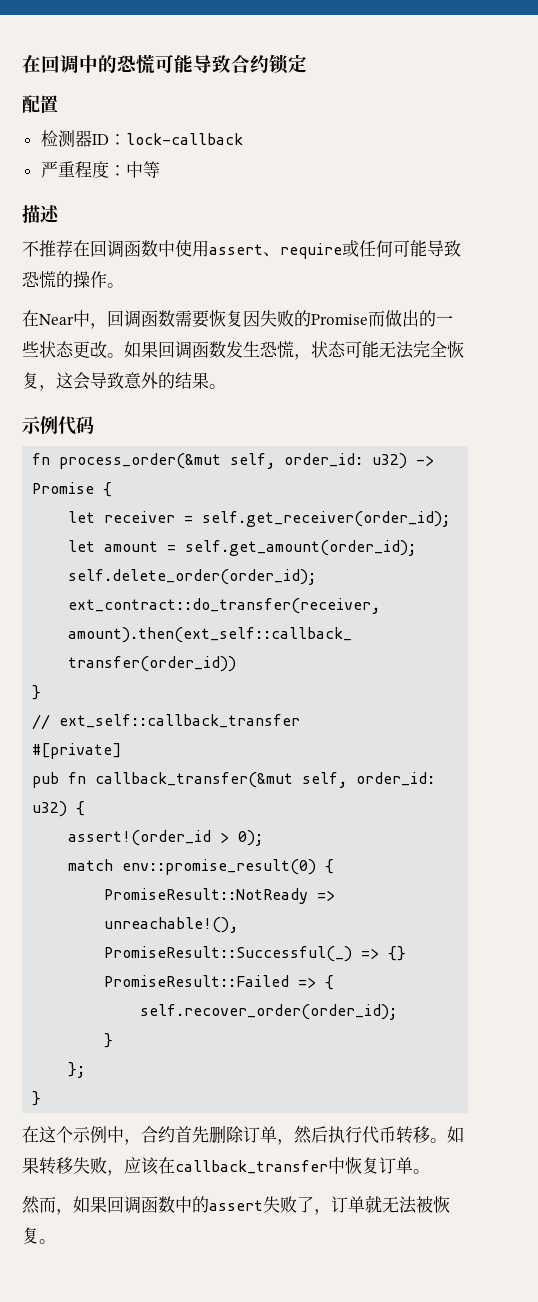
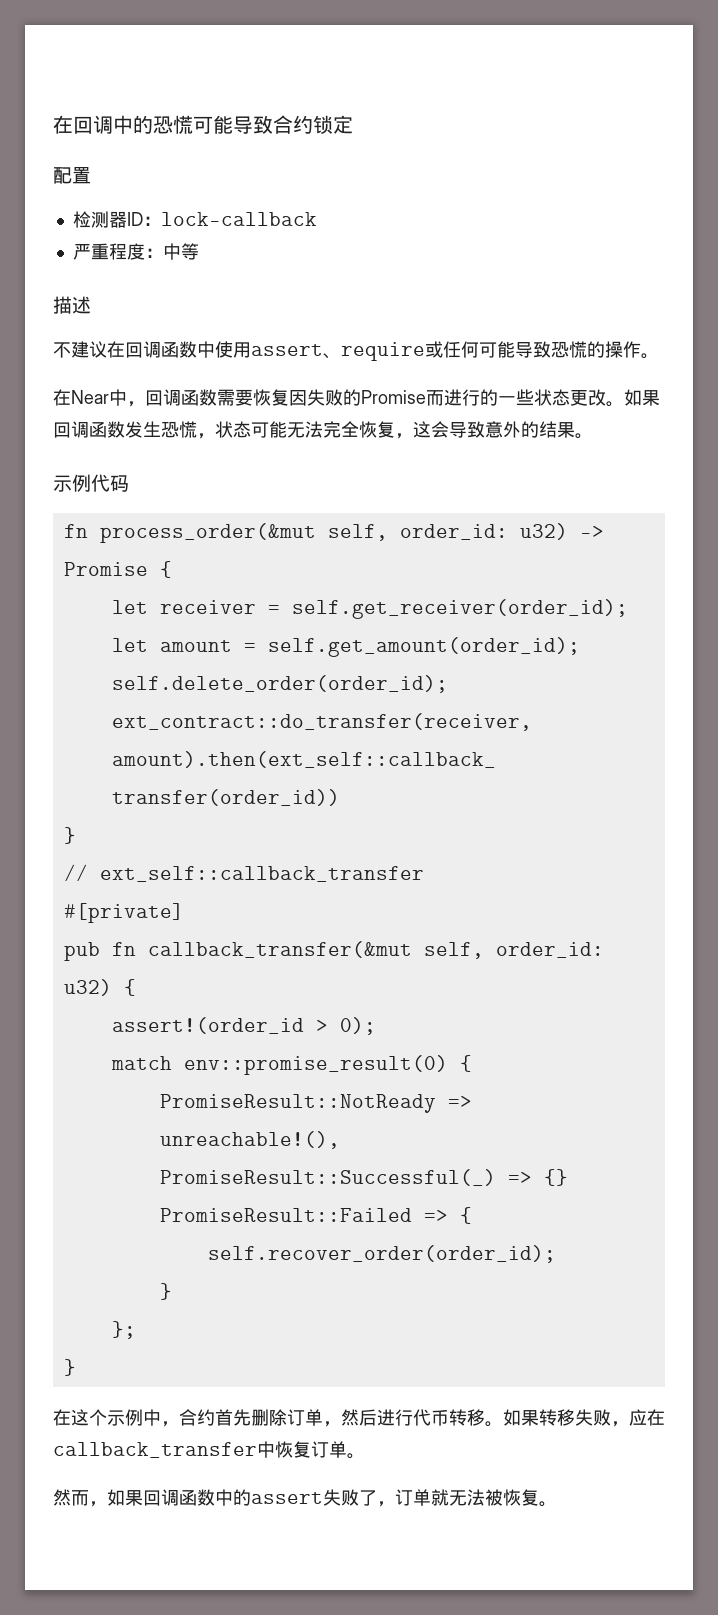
[39,240,73,258] 推荐 -> [71,341,107,358] 建议
[385,310,419,327] 做出 -> [444,389,480,406] 进行
[328,1126,345,1143] 执 -> [377,1409,395,1426] 进
[141,1157,159,1175] 该 -> (647, 1417) none

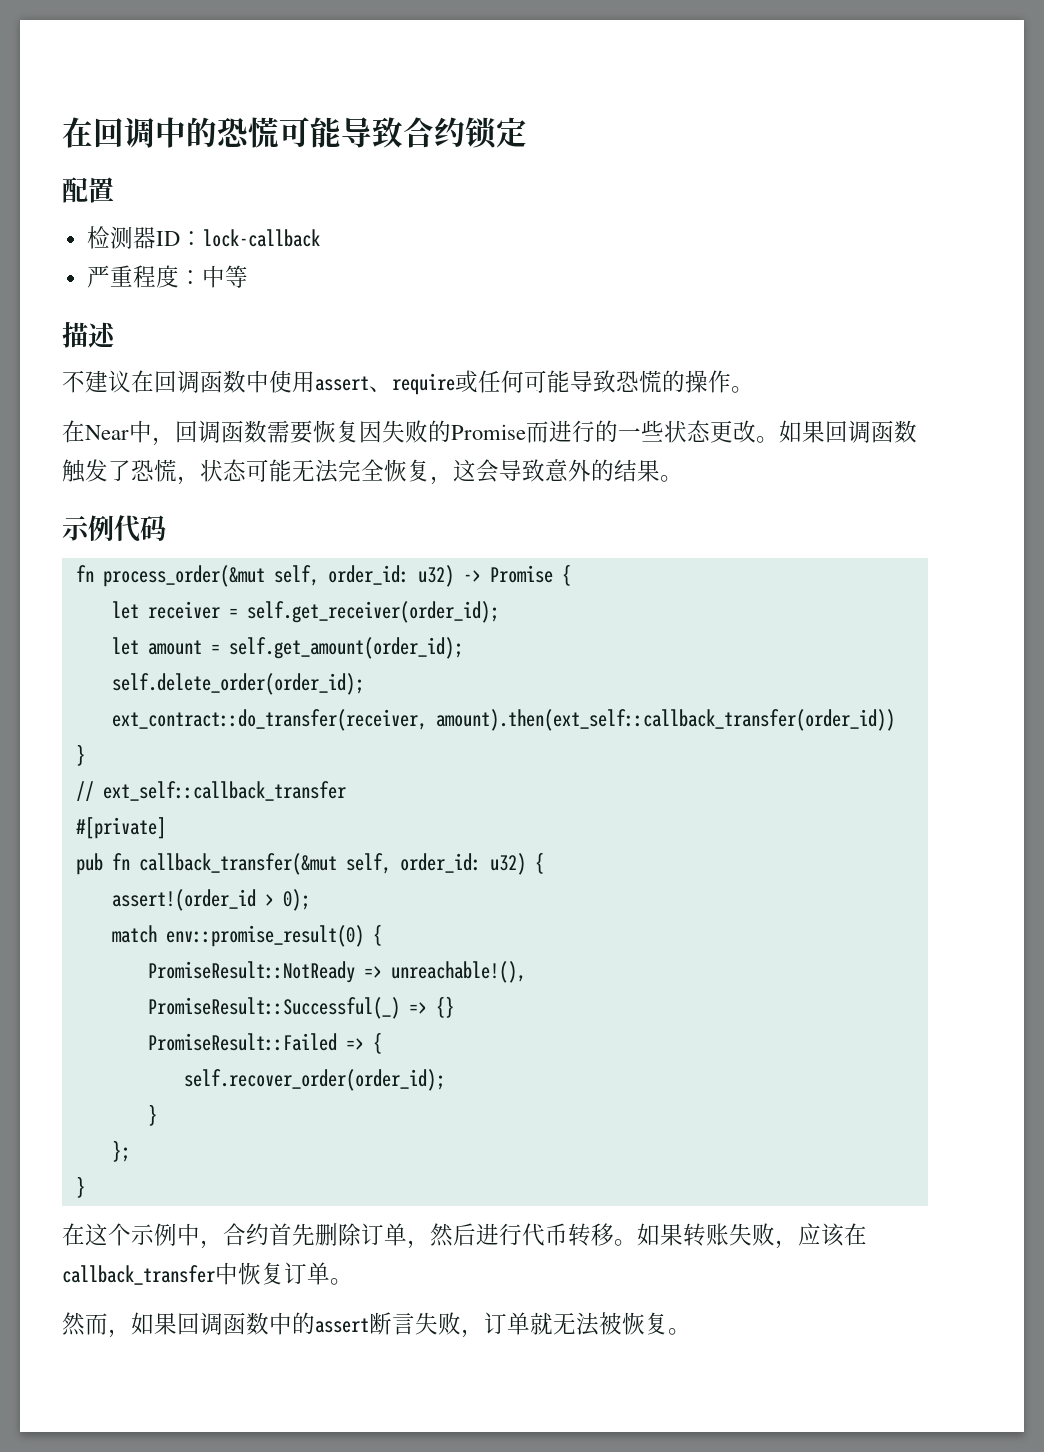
[125,421,161,438] 发生 -> [62,459,131,483] 触发了
[557,1409,575,1426] 移 -> [706,1223,729,1246] 账
(647, 1417) none -> [821,1223,844,1247] 该
[323,1489,377,1506] 失败了 -> [369,1312,461,1335] 断言失败

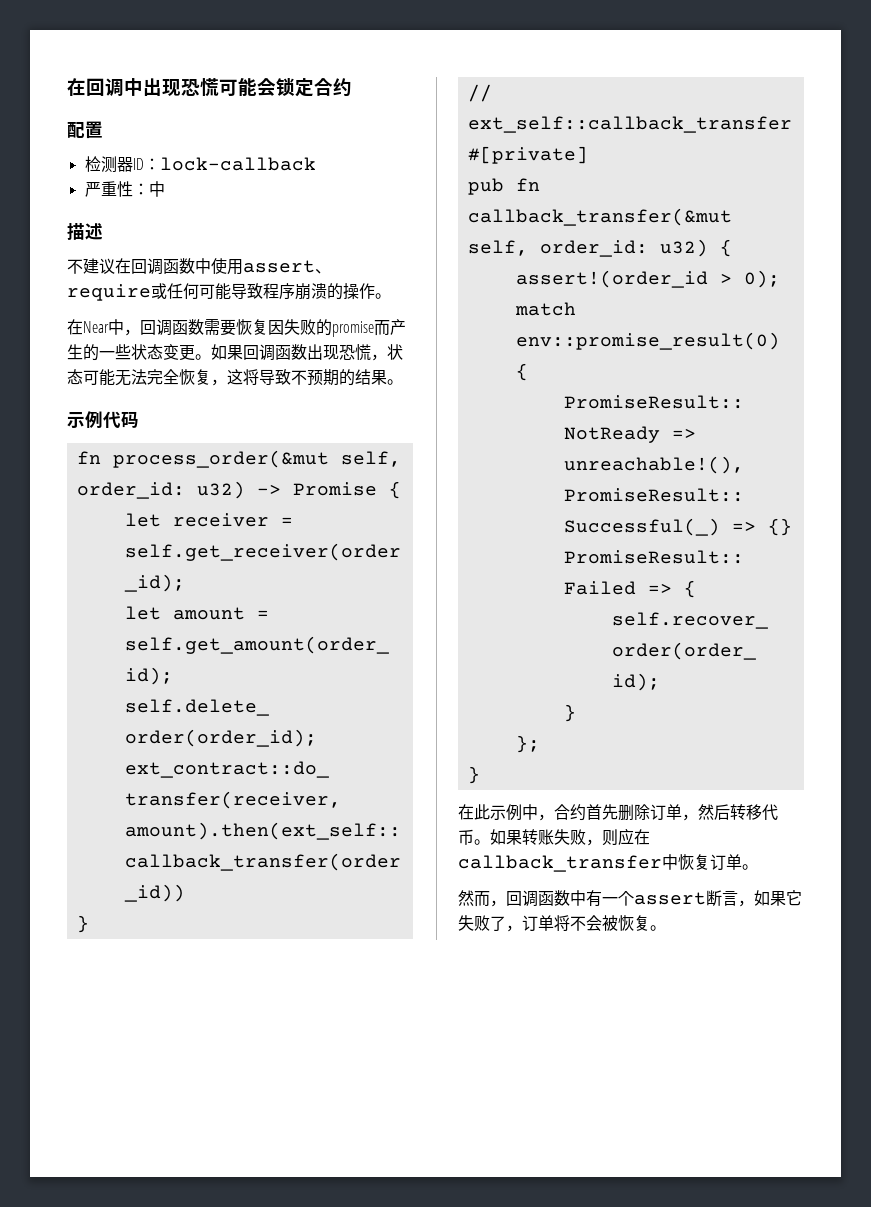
[186,117,217,148] 的 -> [143,78,181,97] 出现
[341,117,527,149] 导致合约锁定 -> [257,78,352,97] 会锁定合约
[132,265,179,288] 程度 -> [116,181,133,197] 性
[224,265,248,288] 等 -> (165, 189) none
[616,370,662,393] 恐慌 -> [263,283,327,300] 程序崩溃
[451,420,595,443] Promise而进行 -> [332,319,406,337] [67,344,83,360] promise而产生
[710,420,756,443] 更改 -> [163,344,195,361] 变更
[62,459,131,483] 触发了 -> [307,344,339,360] 出现
[476,459,591,483] 会导致意外 -> [243,369,339,386] 将导致不预期
[85,1223,131,1246] 这个 -> [474,804,490,820] 此
[476,1223,614,1247] 进行代币转移 -> [730,804,778,821] [458,829,474,845] 转移代币
[798,1223,844,1247] 应该 -> [602,828,634,846] 则应
[131,1312,315,1335] 如果回调函数中的 -> [506,890,634,907] 回调函数中有一个
[415,1312,599,1338] 失败，订单就无法 -> [738,890,802,907] [458,915,602,932] ，如果它失败了，订单将不会

